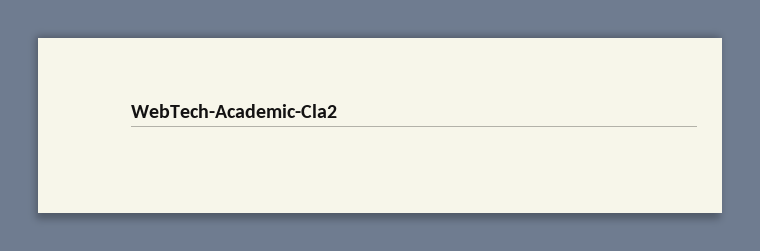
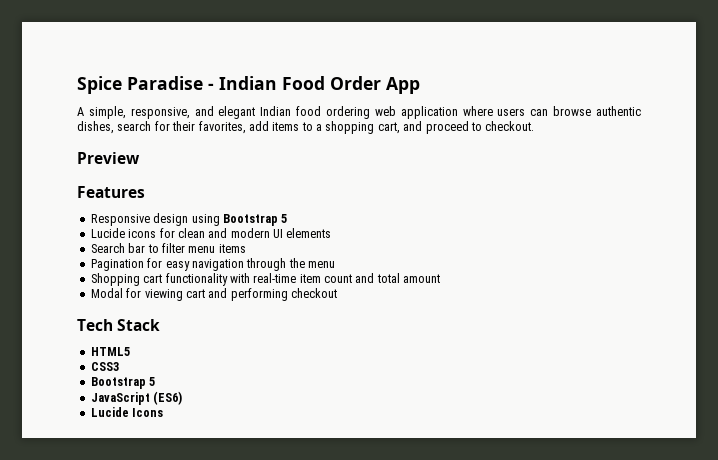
[131,104,337,118] WebTech-Academic-Cla2 -> [77,76,420,94] [77,106,641,119] [77,121,535,134] [77,152,140,164] [77,186,145,198] [90,213,288,226] [90,228,332,238] [90,243,246,253] [90,258,335,271] [90,273,441,286] [90,288,337,301] [77,319,161,331] [90,347,130,356] [90,362,119,371] [90,377,156,389] [90,391,183,405] [90,407,164,417] Spice Paradise - Indian Food Order App // A simple, responsive, and elegant Indian food ordering web application where users can browse authentic dishes, search for their favorites, add items to a shopping cart, and proceed to checkout. // Preview // Features // Responsive design using Bootstrap 5 // Lucide icons for clean and modern UI elements // Search bar to filter menu items // Pagination for easy navigation through the menu // Shopping cart functionality with real-time item count and total amount // Modal for viewing cart and performing checkout // Tech Stack // HTML5 // CSS3 // Bootstrap 5 // JavaScript (ES6) // Lucide Icons

